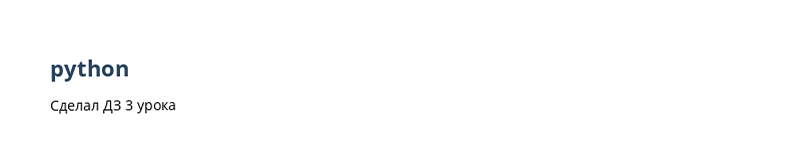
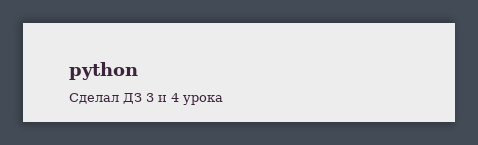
(134, 105) none -> [158,93,179,102] и 4

